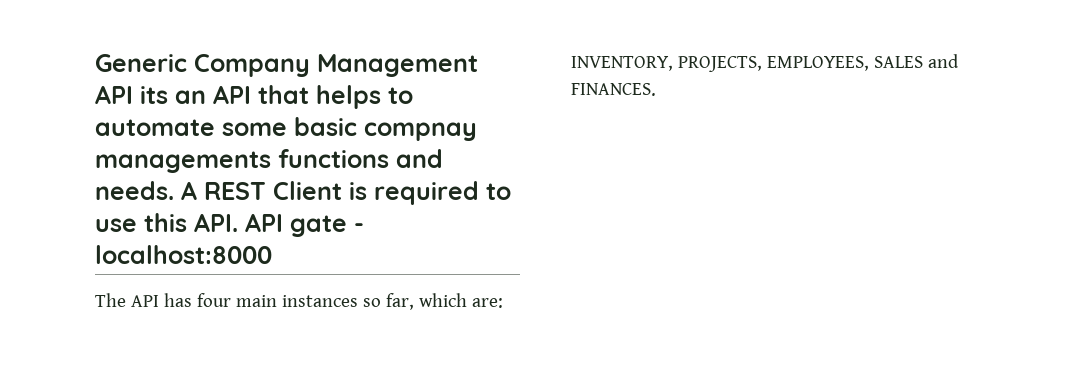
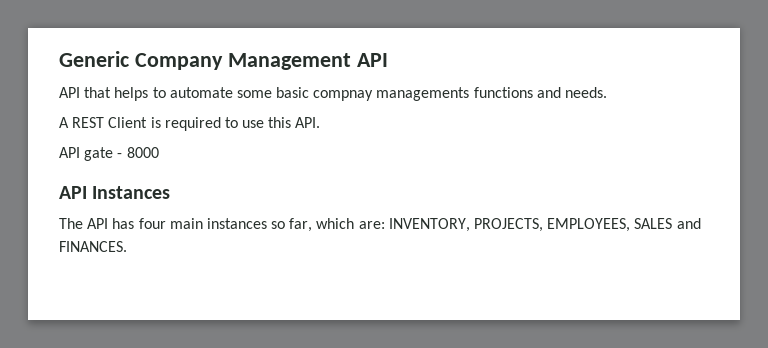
[140,86,206,104] its an -> (388, 60) //
(174, 190) none -> (608, 92) //
(238, 222) none -> (321, 122) //
[95,245,272,264] localhost:8000 -> [126,147,159,158] [59,186,171,199] 8000 // API Instances

